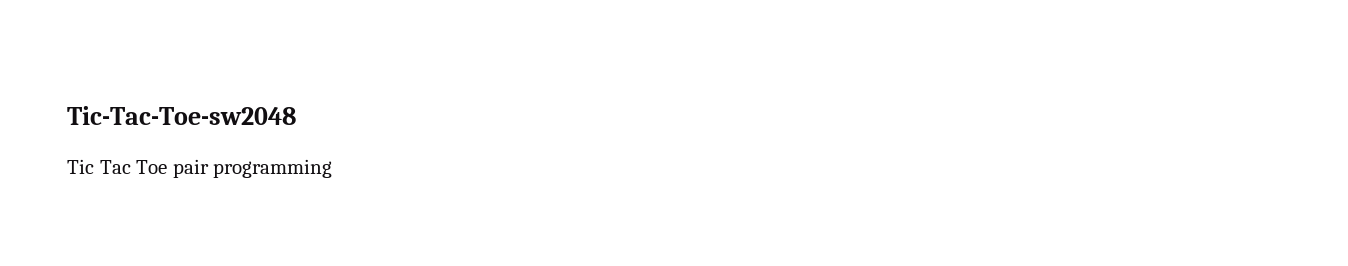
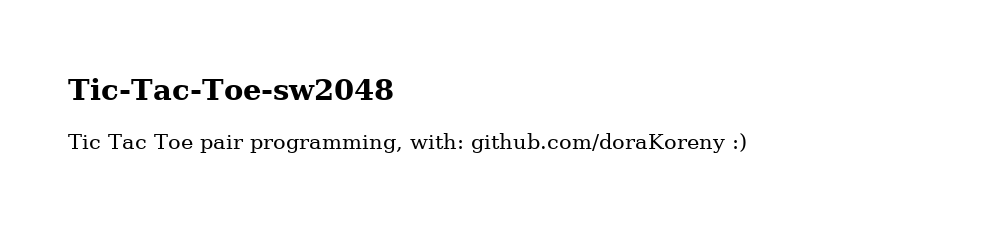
[213,159,333,178] programming -> [249,133,747,153] programming, with: github.com/doraKoreny :)

